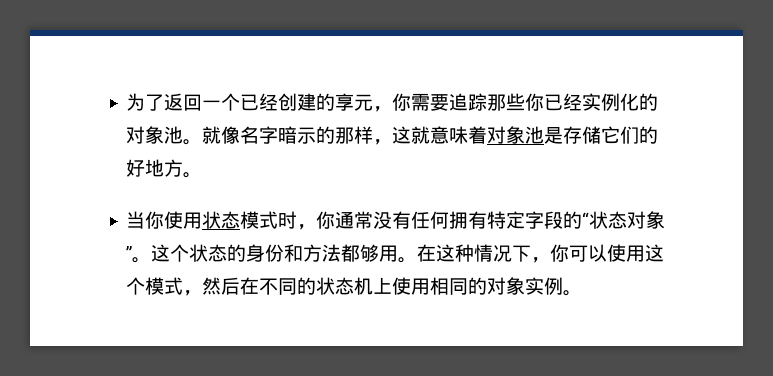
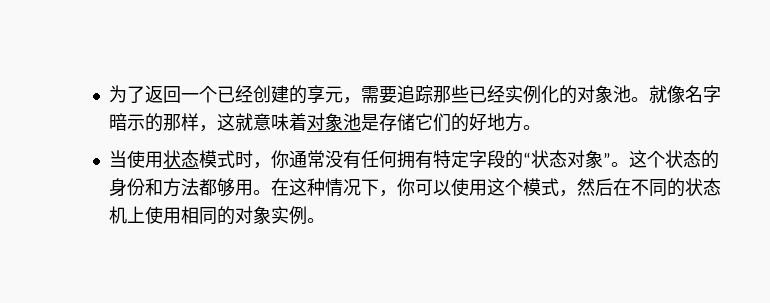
[392,93,412,111] 你 -> (361, 100) none
[525,93,545,111] 你 -> (469, 94) none
[145,211,165,229] 你 -> (127, 159) none

